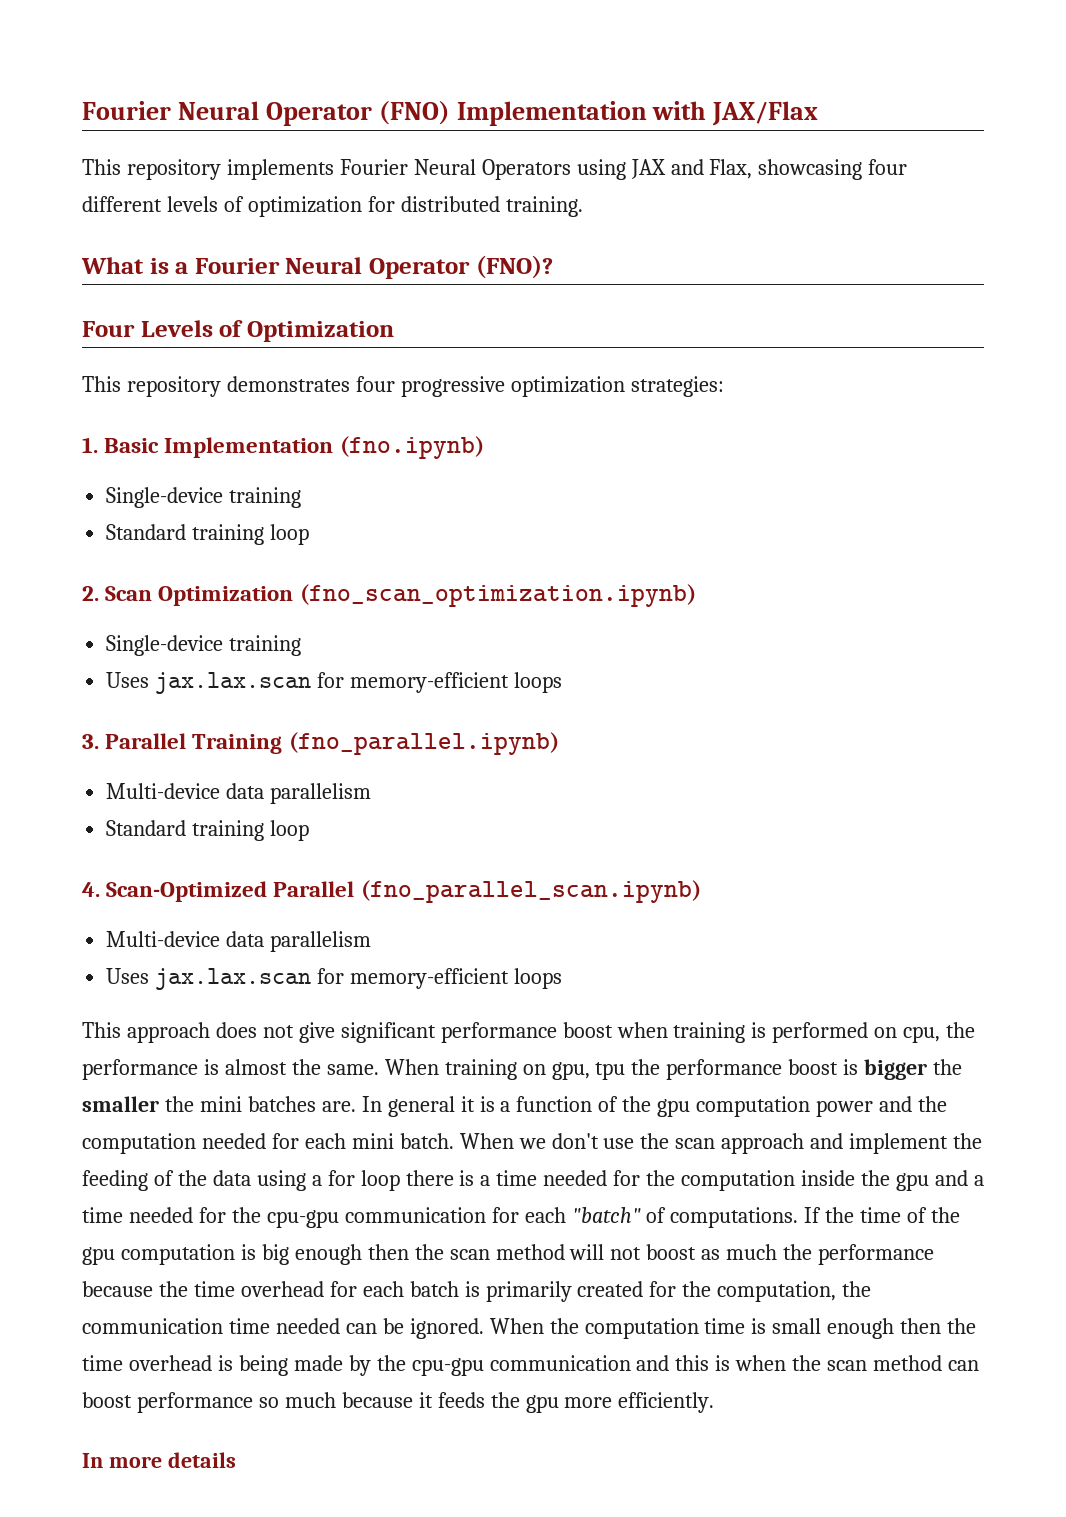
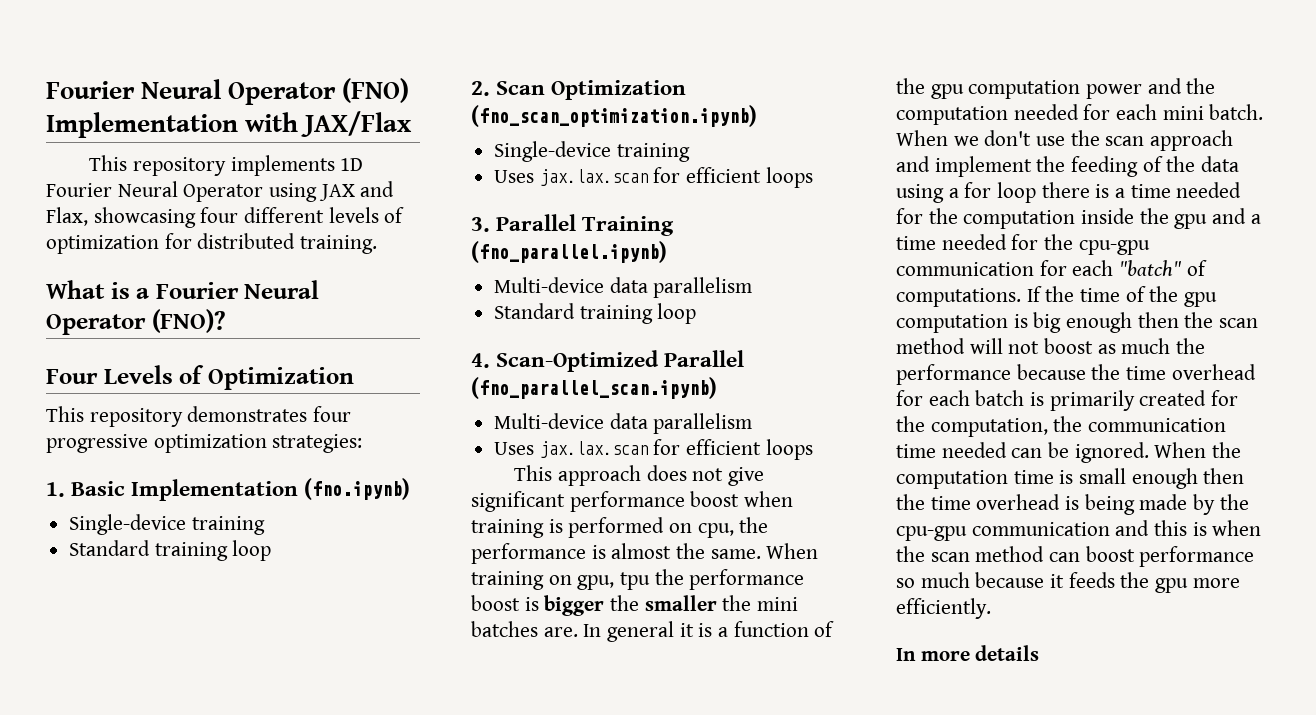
[339,159,571,180] Fourier Neural Operators -> [340,158,364,171] [46,181,264,202] 1D Fourier Neural Operator
[350,672,510,693] memory-efficient -> [686,167,762,183] efficient
[350,968,510,989] memory-efficient -> [686,439,762,455] efficient

